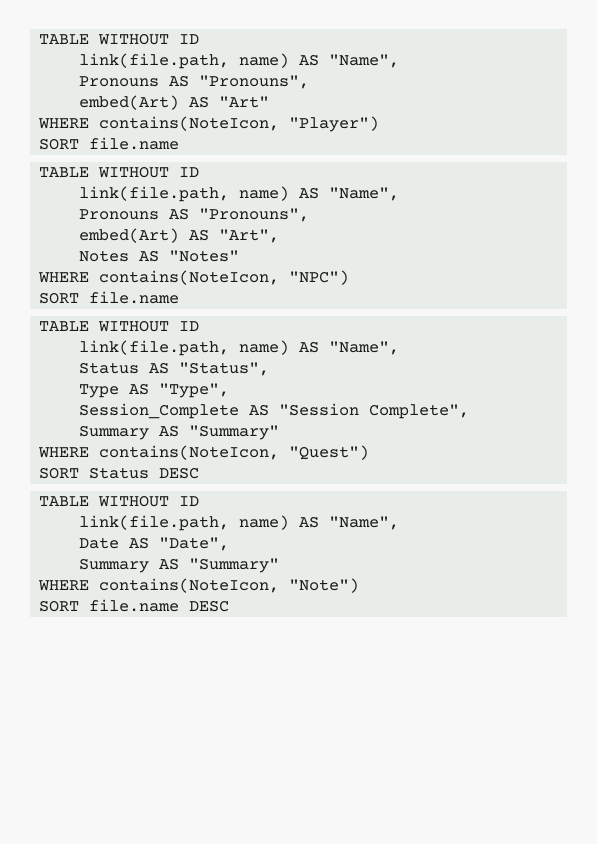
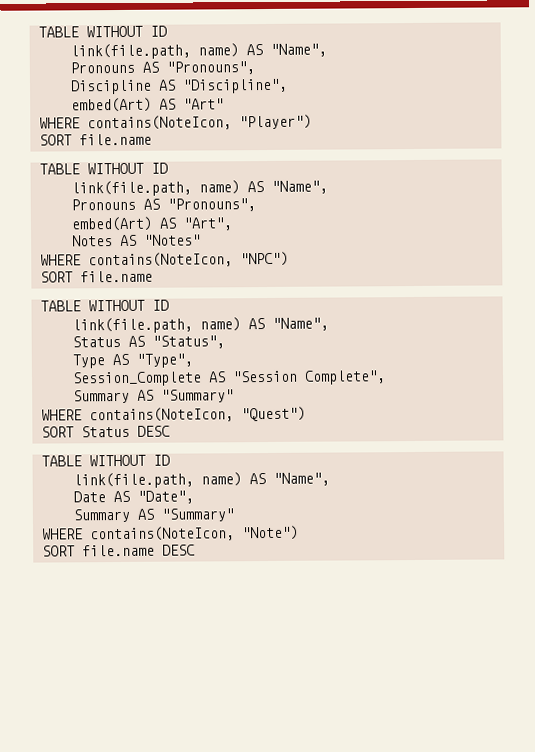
(309, 82) none -> [69,78,288,95] // Discipline AS "Discipline",

